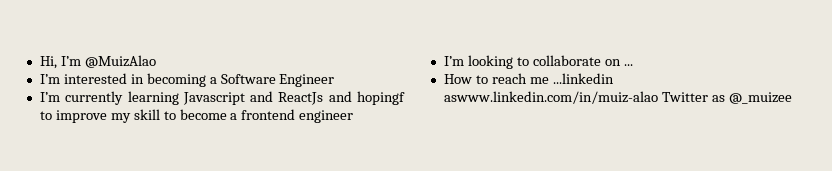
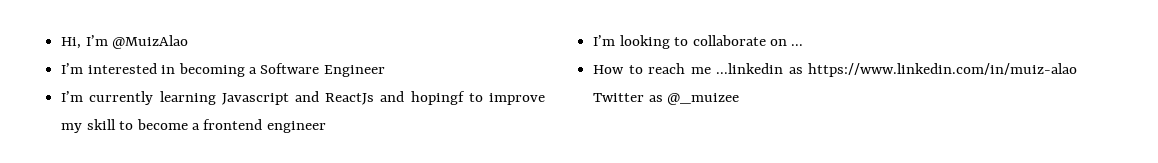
[443,91,658,104] aswww.linkedin.com/in/muiz-alao -> [788,63,1077,77] as https://www.linkedin.com/in/muiz-alao

